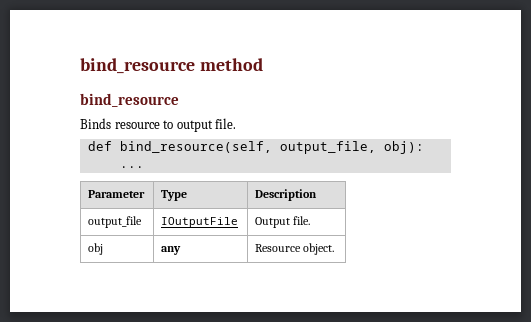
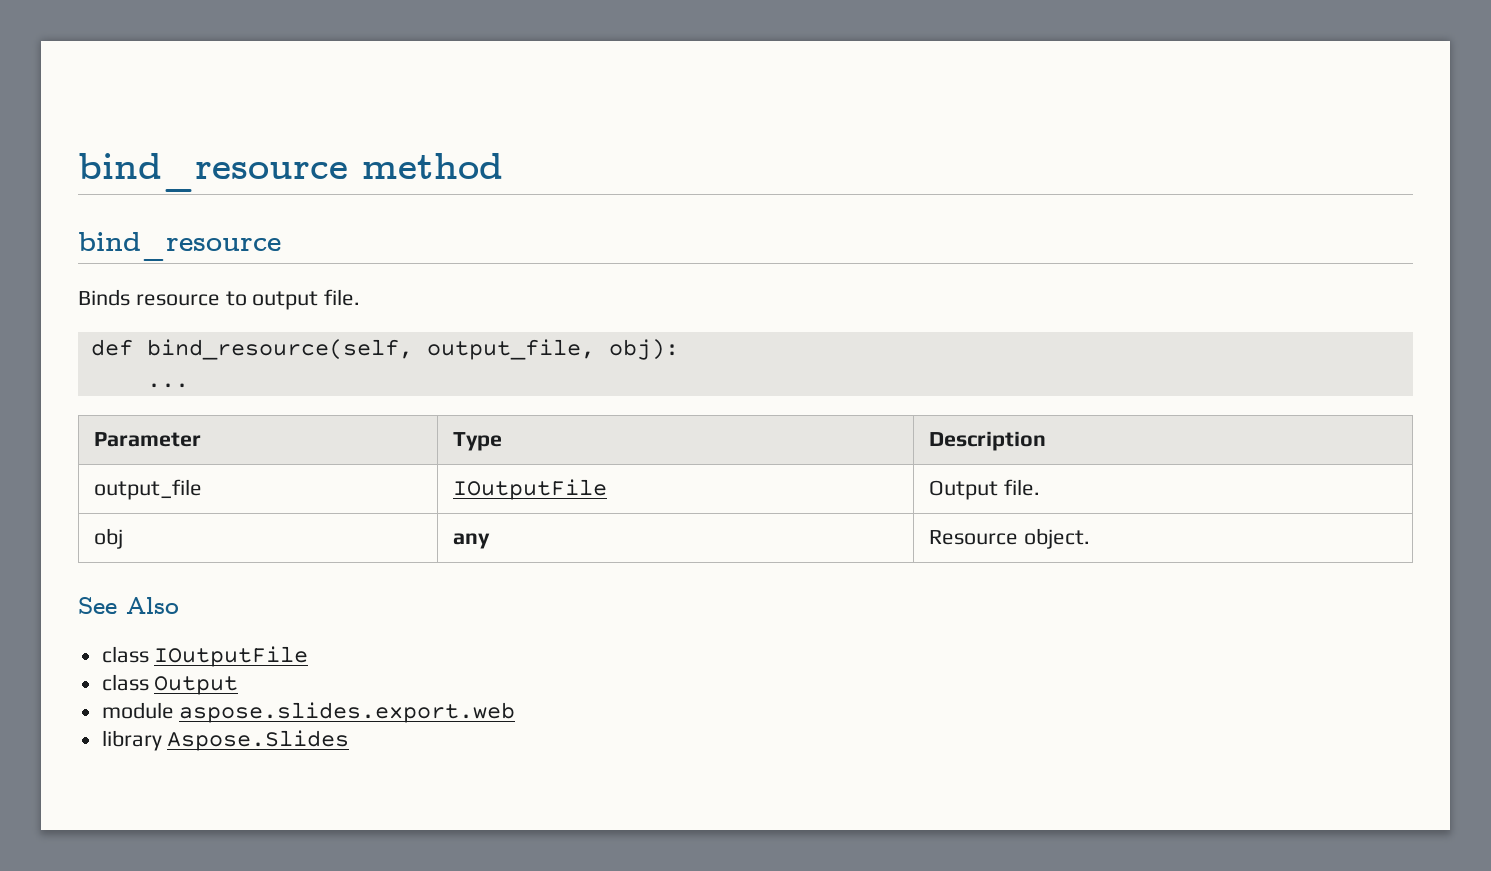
(335, 249) none -> [78,597,179,614] [101,646,309,667] [101,674,239,695] [101,702,516,723] [101,730,350,751] // See Also // class IOutputFile // class Output // module aspose.slides.export.web // library Aspose.Slides

